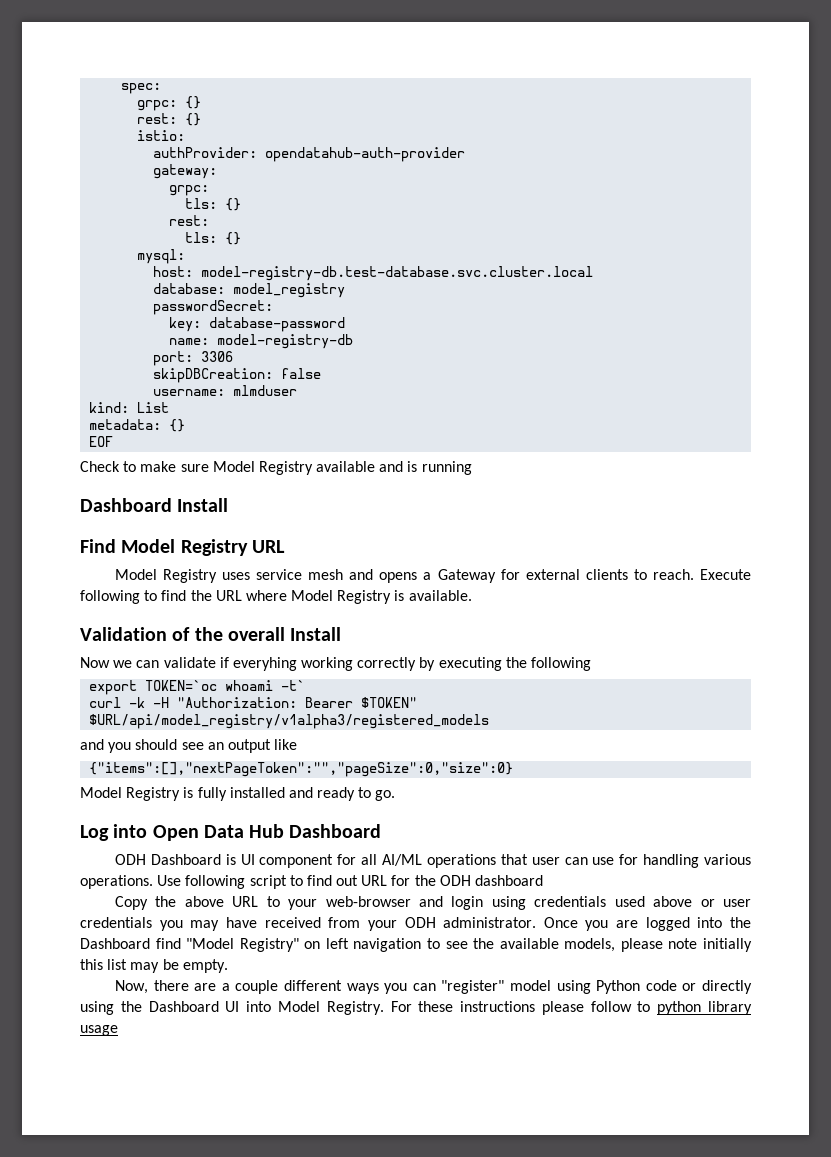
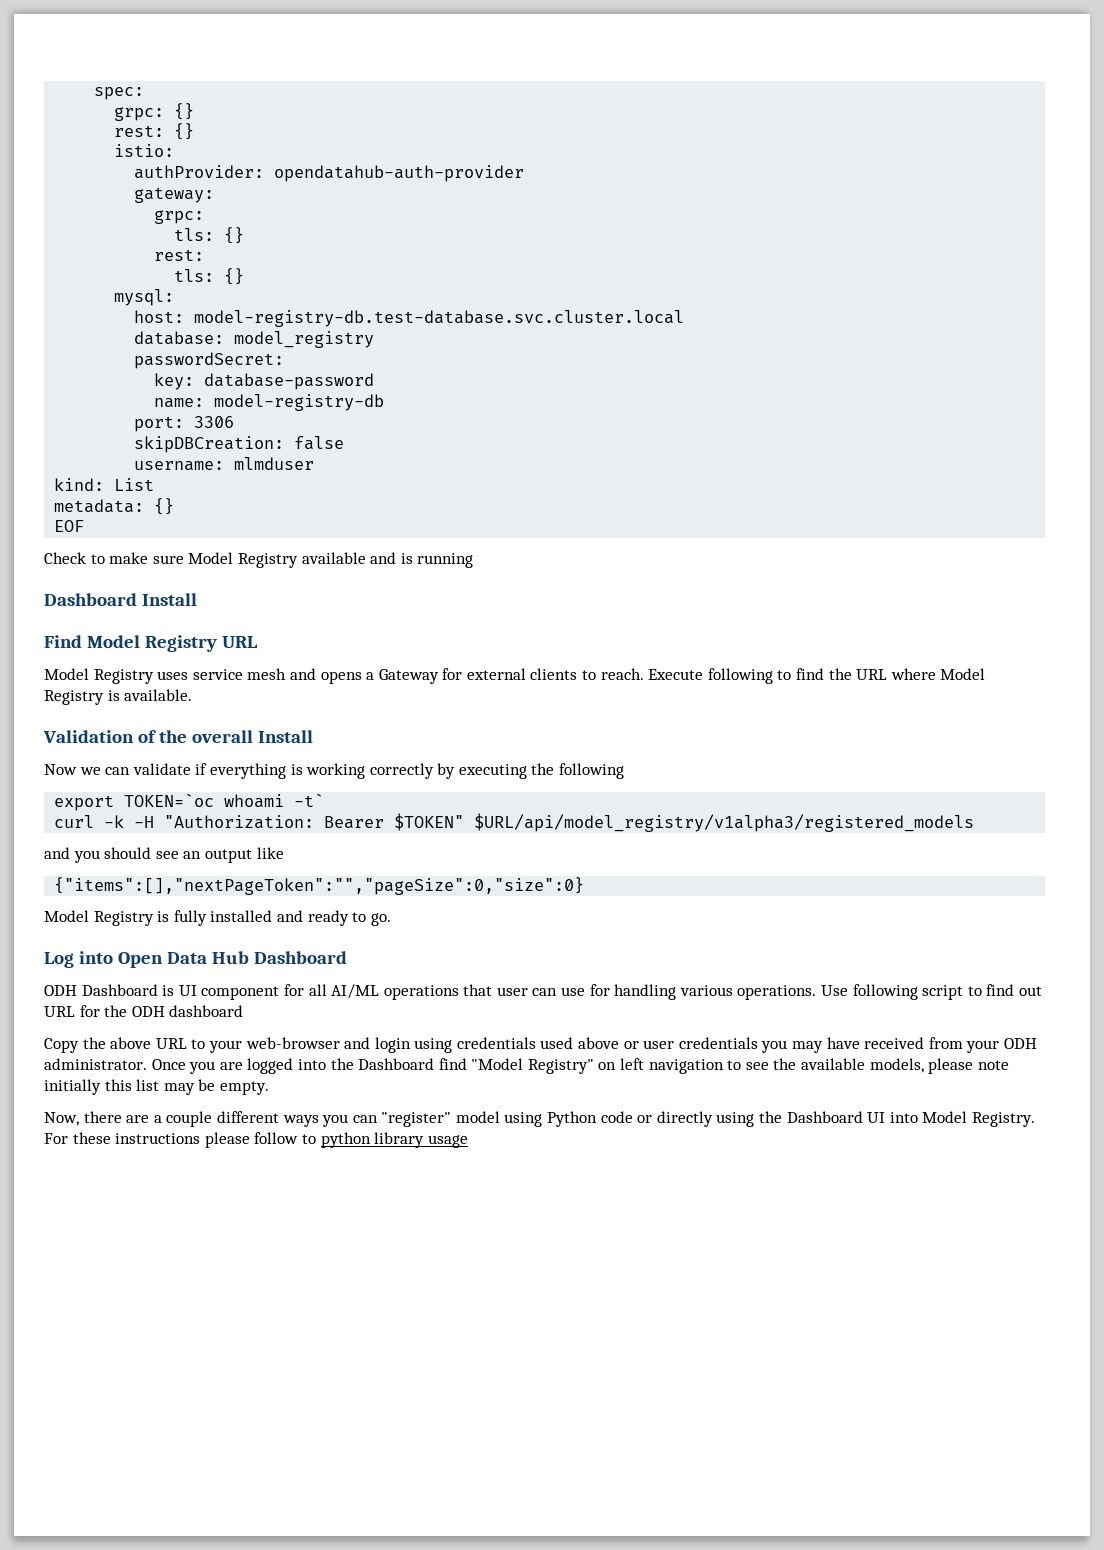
[232,657,297,671] everyhing -> [209,763,303,779] everything is

